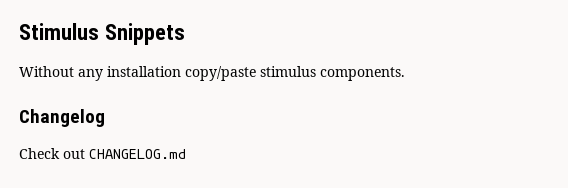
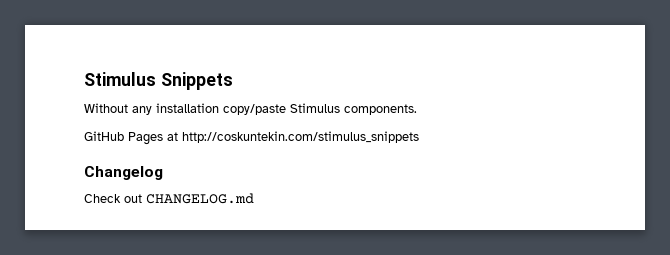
[260,66,316,77] stimulus -> [290,103,340,113] Stimulus
(405, 74) none -> [84,131,419,145] // GitHub Pages at http://coskuntekin.com/stimulus_snippets

